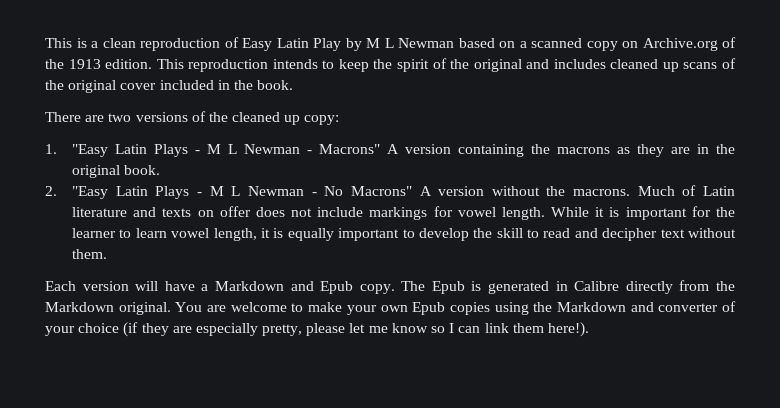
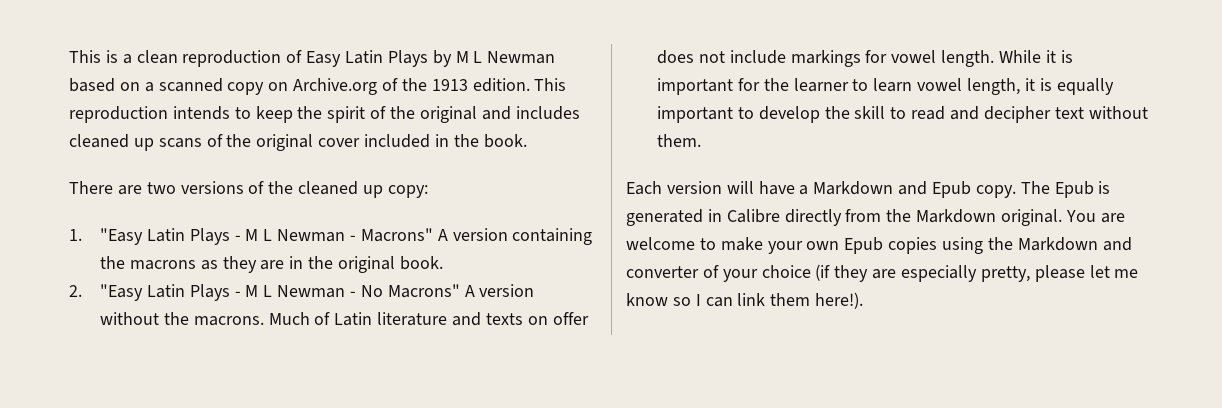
[313,38,341,51] Play -> [387,50,428,67] Plays

